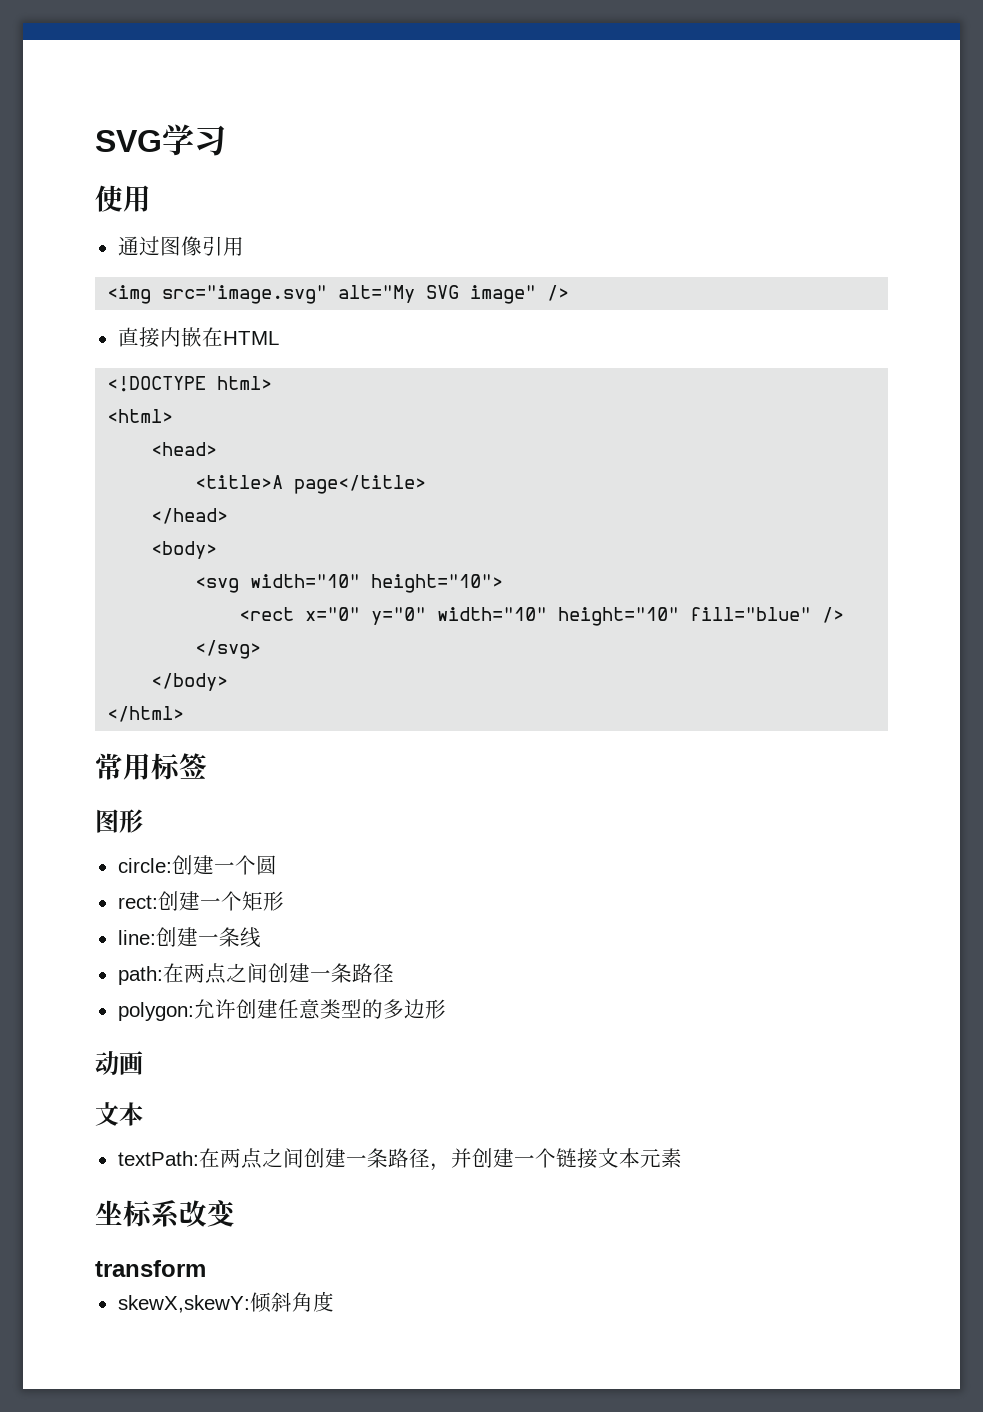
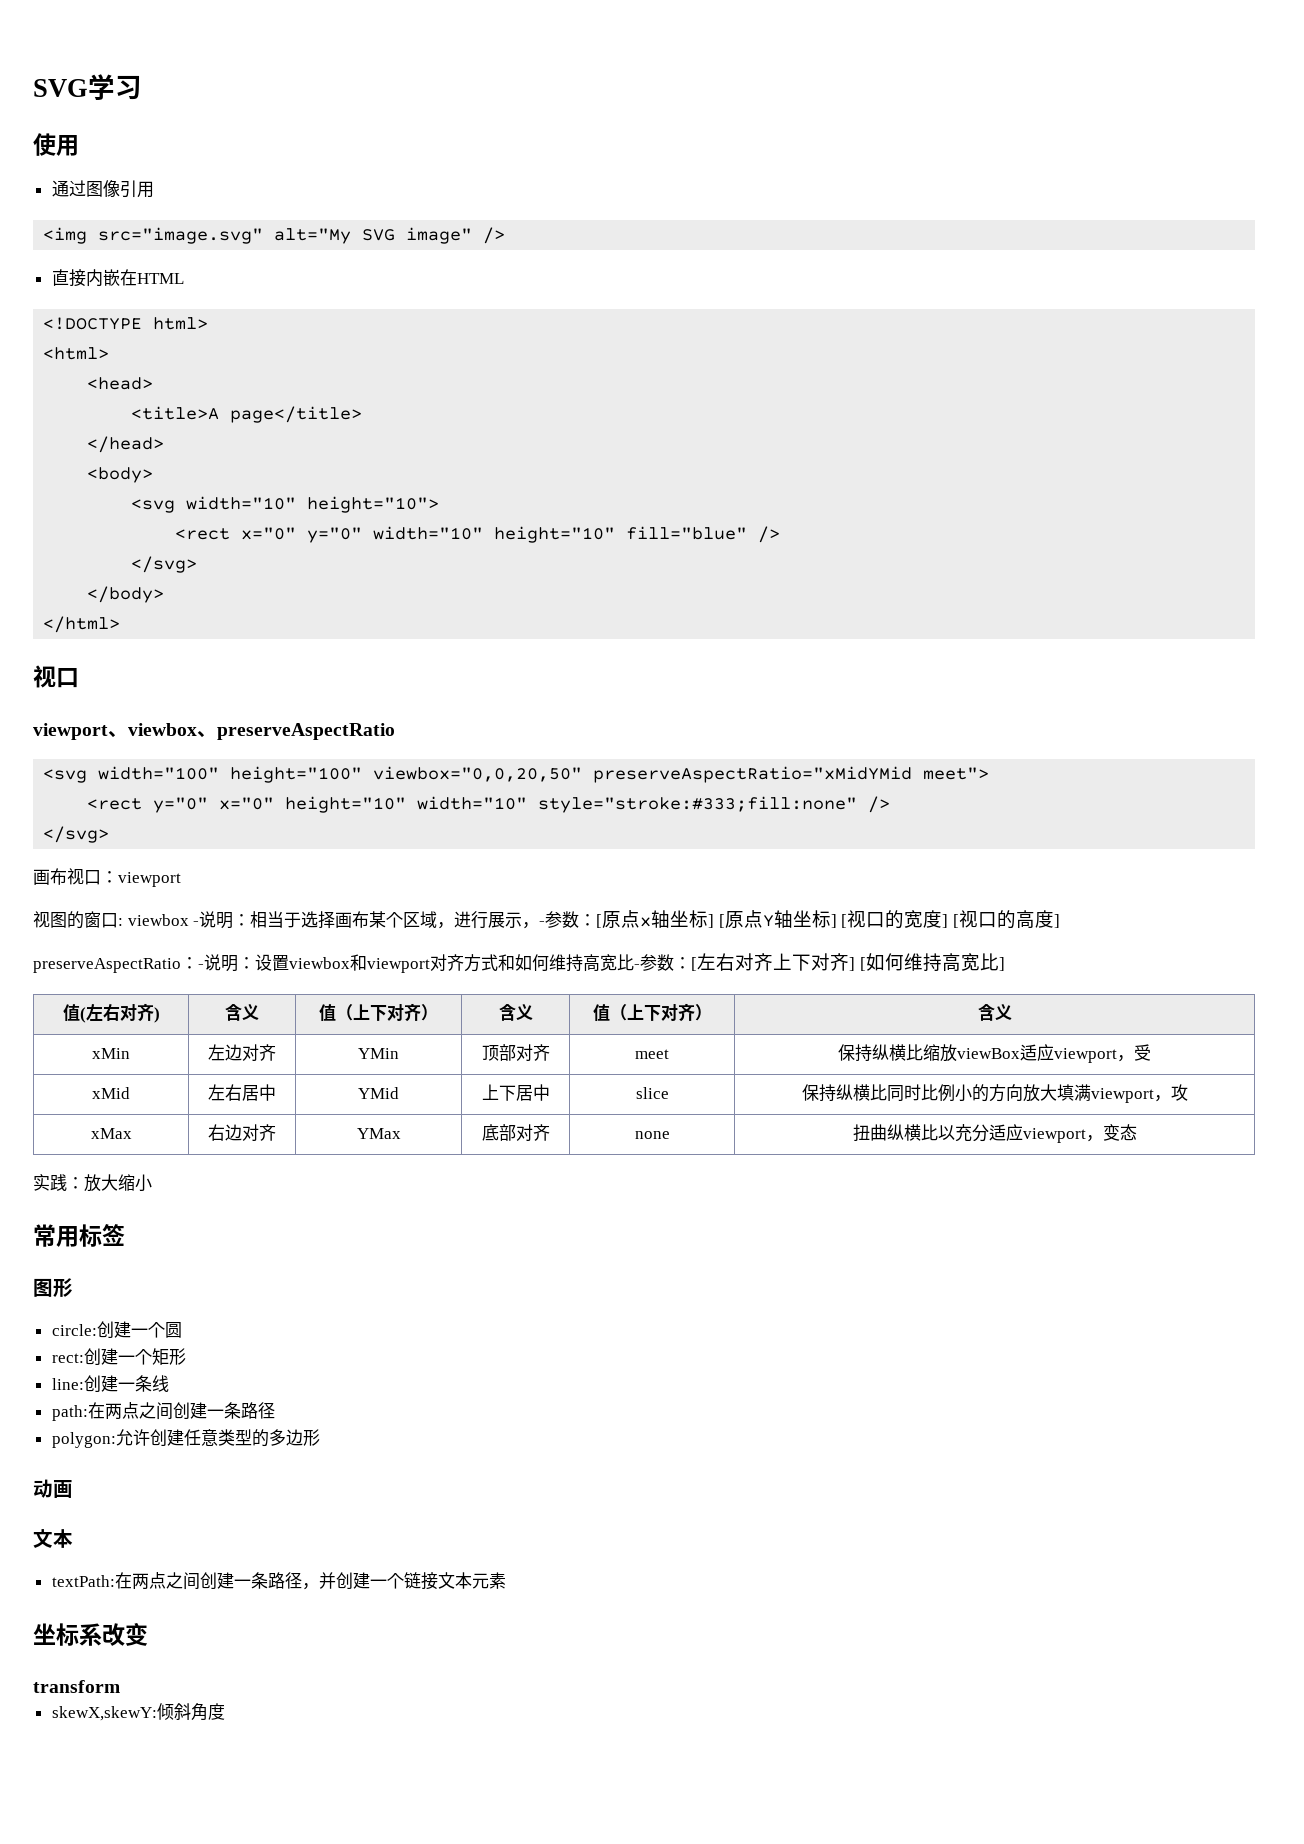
(185, 714) none -> [33,665,79,688] [33,723,395,740] [43,766,990,783] [87,796,891,813] [43,826,110,843] [33,868,181,887] [33,910,1060,929] [33,953,1005,973] [62,1003,160,1023] [225,1004,259,1021] [318,1003,438,1022] [498,1004,533,1021] [592,1003,712,1022] [977,1004,1012,1021] [92,1048,130,1059] [208,1044,276,1061] [357,1048,399,1059] [481,1044,550,1061] [635,1049,669,1059] [838,1044,1151,1063] [92,1087,130,1099] [208,1084,276,1101] [357,1087,399,1099] [481,1084,550,1101] [635,1087,669,1099] [801,1084,1188,1103] [90,1128,132,1139] [208,1124,276,1141] [356,1128,401,1139] [481,1124,550,1141] [634,1131,670,1139] [852,1124,1137,1143] [33,1174,152,1192] // 视口 // viewport、viewbox、preserveAspectRatio // <svg width="100" height="100" viewbox="0,0,20,50" preserveAspectRatio="xMidYMid meet"> // <rect y="0" x="0" height="10" width="10" style="stroke:#333;fill:none" /> // </svg> // 画布视口：viewport // 视图的窗口: viewbox -说明：相当于选择画布某个区域，进行展示，-参数：[原点x轴坐标] [原点Y轴坐标] [视口的宽度] [视口的高度] // preserveAspectRatio：-说明：设置viewbox和viewport对齐方式和如何维持高宽比-参数：[左右对齐上下对齐] [如何维持高宽比] // 值(左右对齐) | 含义 | 值（上下对齐） | 含义 | 值（上下对齐） | 含义 // xMin | 左边对齐 | YMin | 顶部对齐 | meet | 保持纵横比缩放viewBox适应viewport，受 // xMid | 左右居中 | YMid | 上下居中 | slice | 保持纵横比同时比例小的方向放大填满viewport，攻 // xMax | 右边对齐 | YMax | 底部对齐 | none | 扭曲纵横比以充分适应viewport，变态 // 实践：放大缩小

